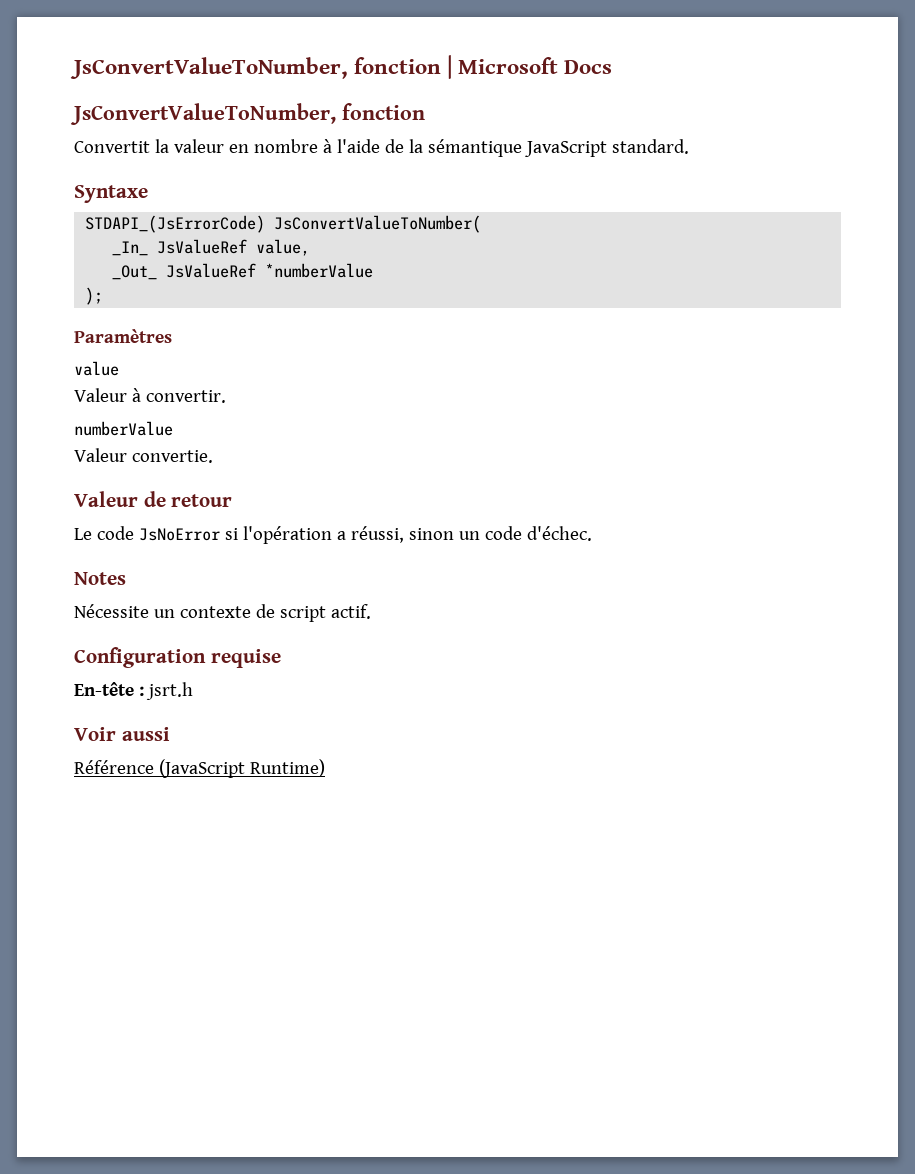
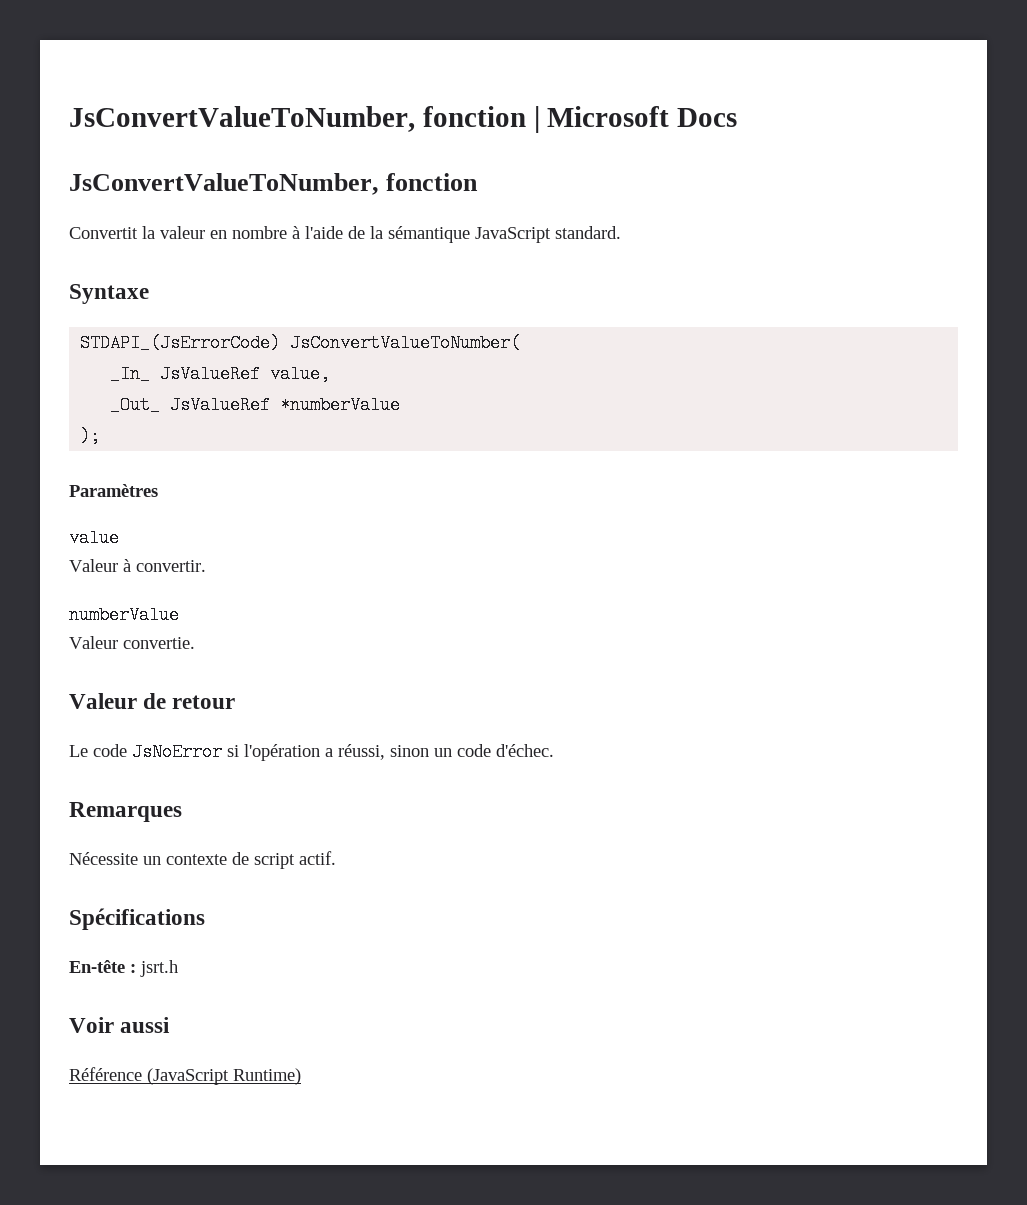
[74,572,126,585] Notes -> [69,802,182,822] Remarques
[74,647,281,668] Configuration requise -> [69,908,205,930] Spécifications

